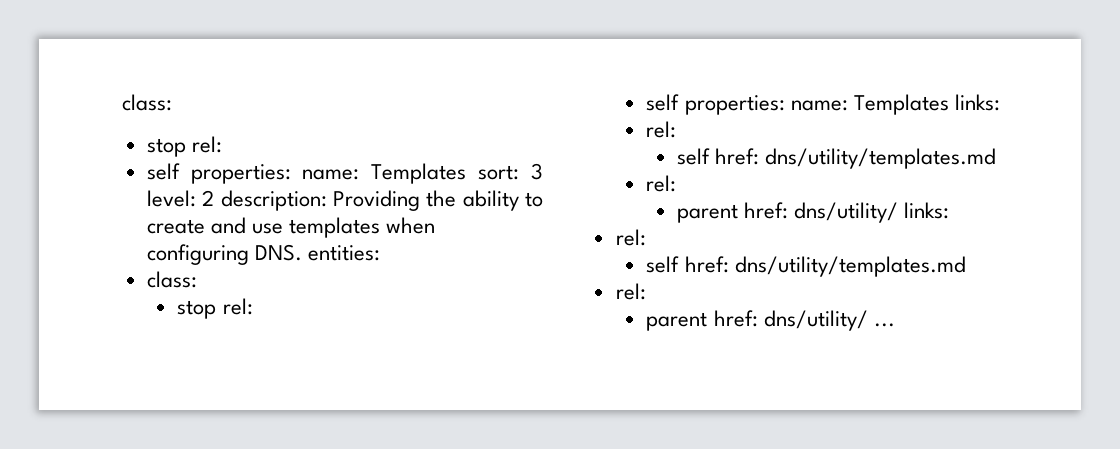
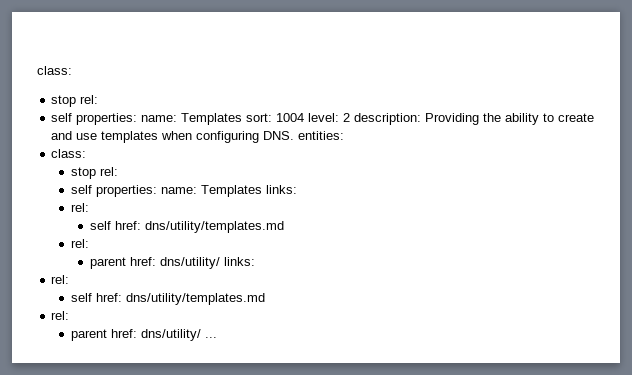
[531,163,543,180] 3 -> [276,113,305,122] 1004

